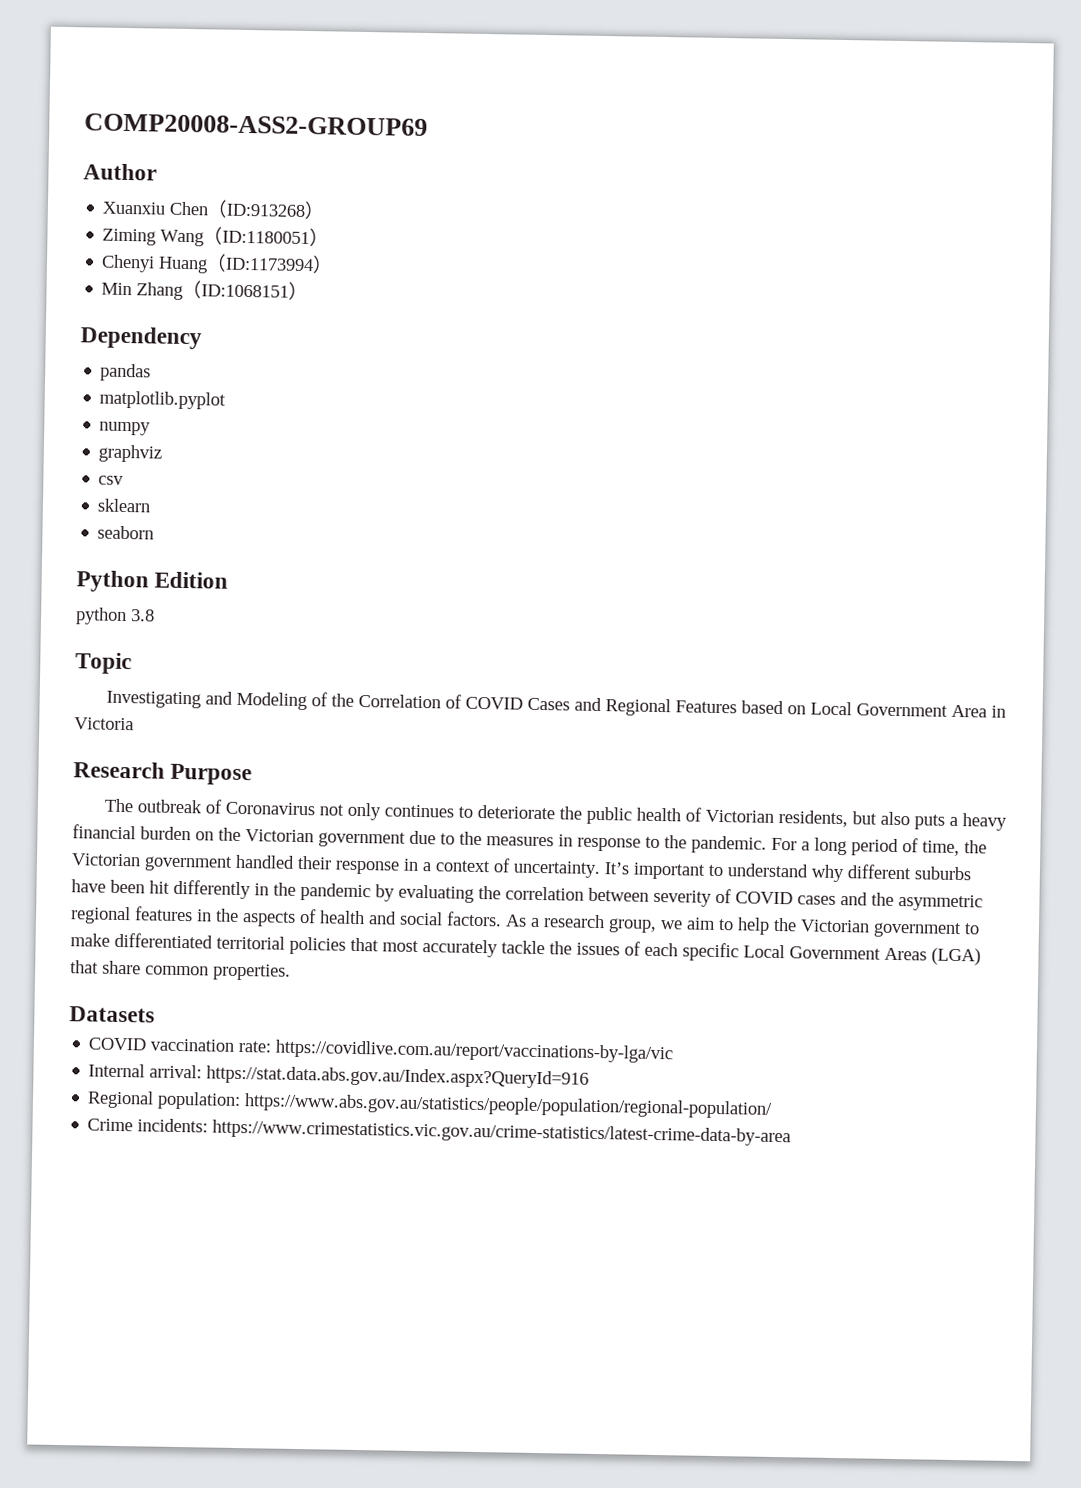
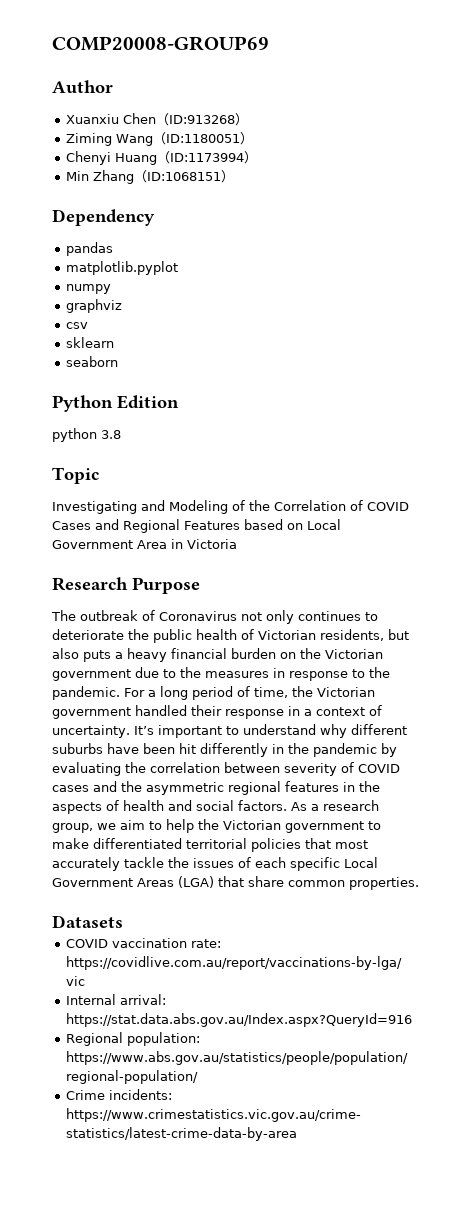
[84,113,428,137] COMP20008-ASS2-GROUP69 -> [52,36,269,51] COMP20008-GROUP69

